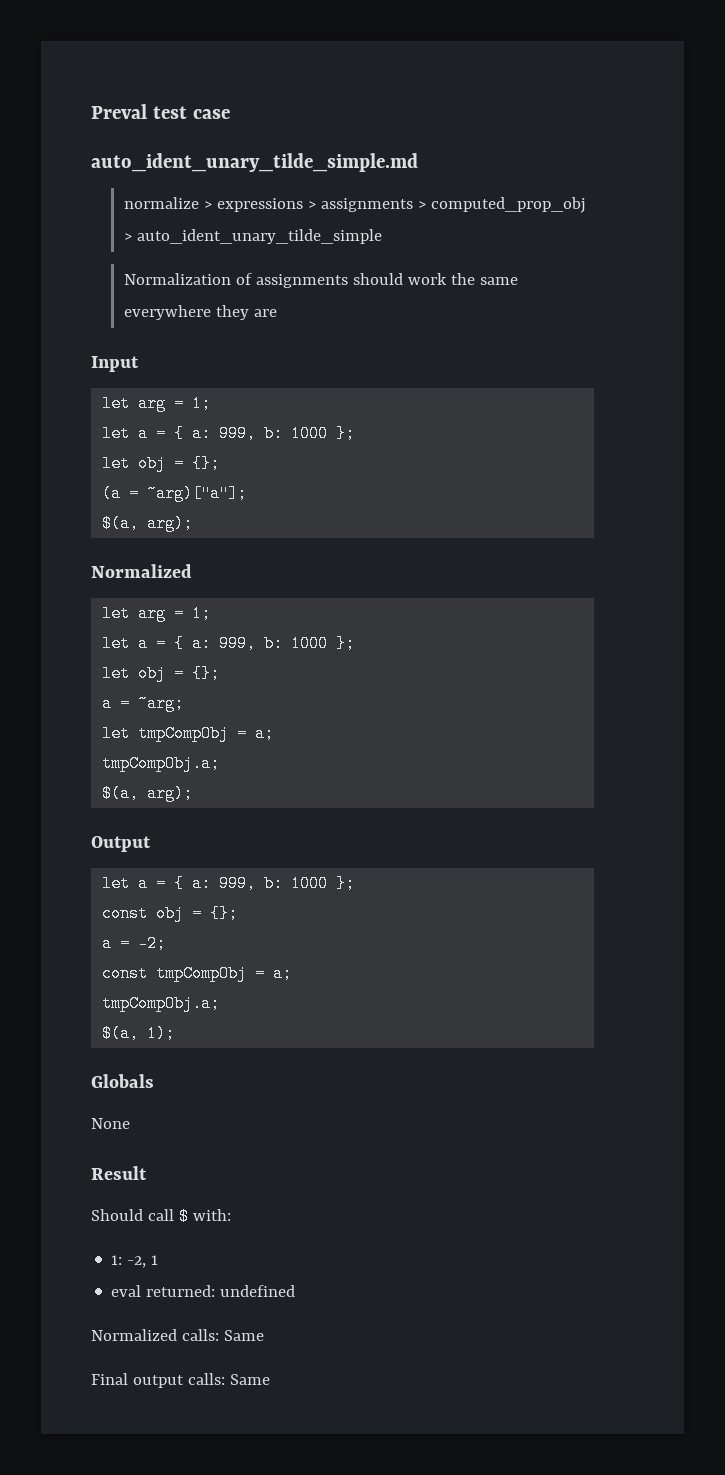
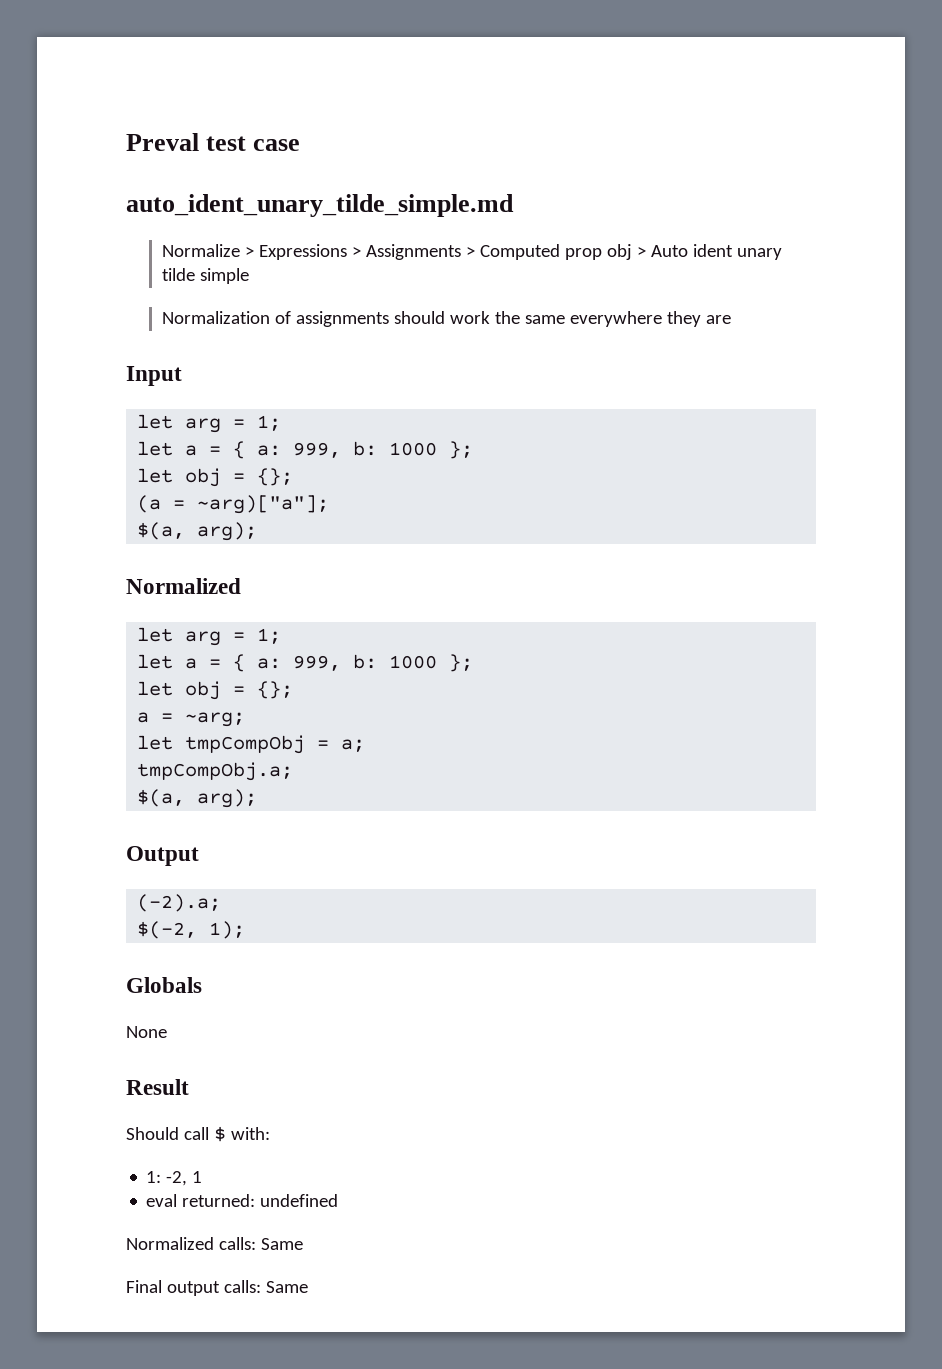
[123,197,586,213] [123,229,382,244] normalize > expressions > assignments > computed_prop_obj > auto_ident_unary_tilde_simple -> [162,244,783,260] [162,268,250,284] Normalize > Expressions > Assignments > Computed prop obj > Auto ident unary tilde simple
[102,875,356,892] [102,905,239,922] [102,935,167,952] [102,965,293,982] [102,995,221,1012] [102,1025,140,1042] let a = { a: 999, b: 1000 }; // const obj = {}; // a = -2; // const tmpCompObj = a; // tmpCompObj.a; // $(a, -> [137,894,222,912] [137,921,198,939] (-2).a; // $(-2,

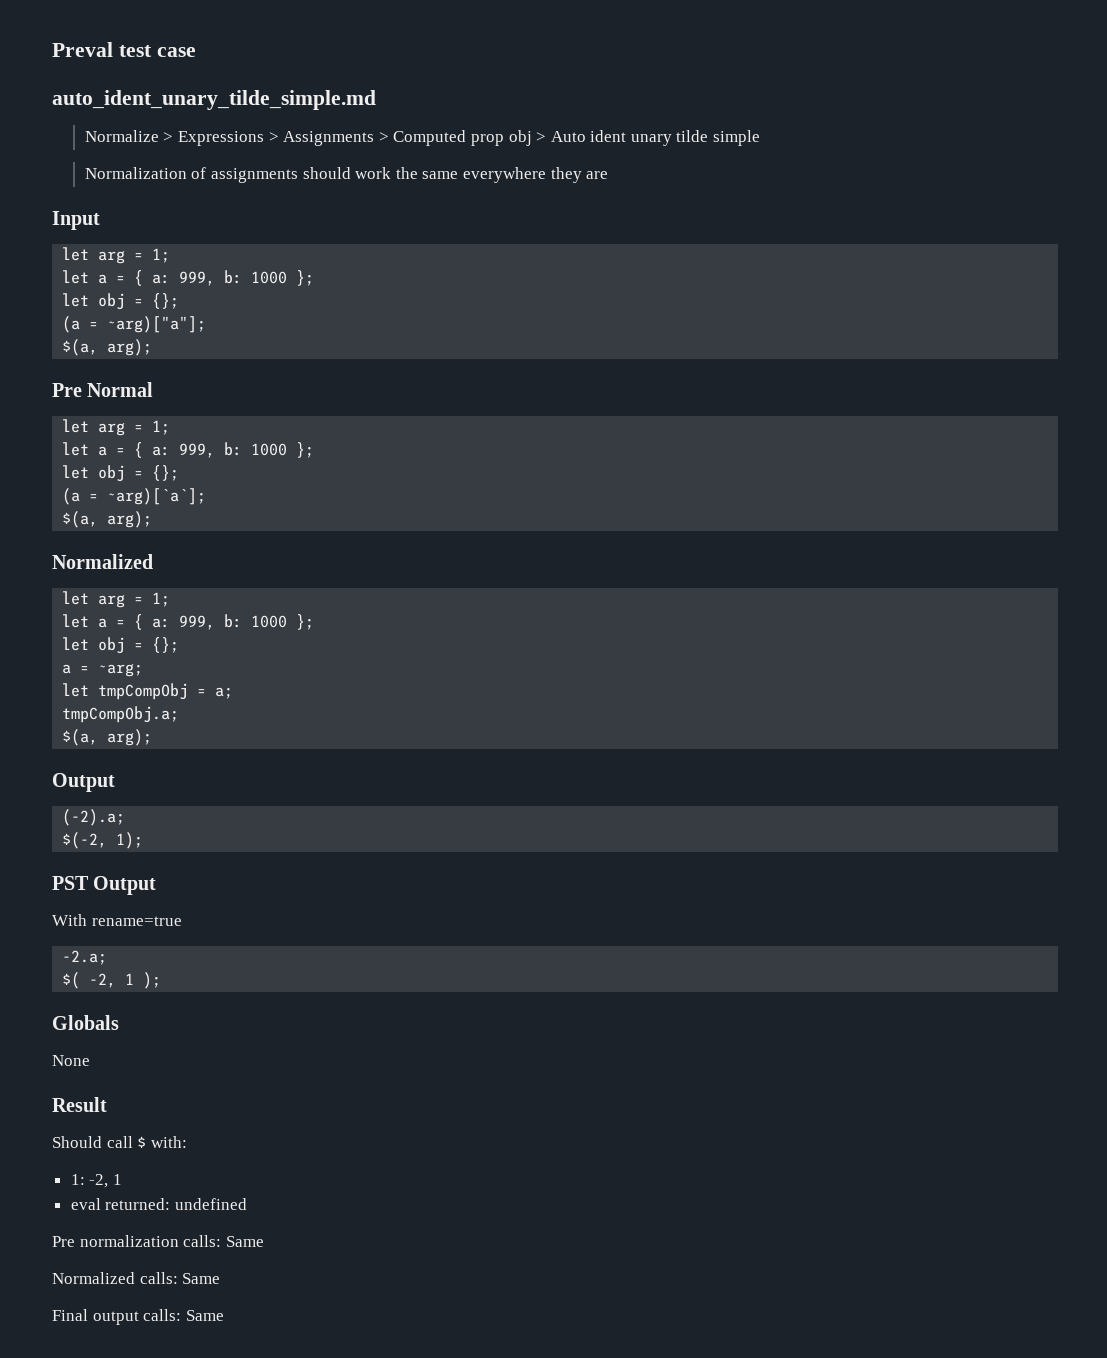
(258, 531) none -> [52,382,154,397] [62,419,171,436] [62,442,315,458] [62,465,180,482] [62,488,207,505] [62,511,153,528] // Pre Normal // let arg = 1; // let a = { a: 999, b: 1000 }; // let obj = {}; // (a = ~arg)[`a`]; // $(a, arg);
(246, 930) none -> [52,876,157,895] [52,914,182,926] [62,950,108,965] [62,972,162,989] // PST Output // With rename=true // -2.a; // $( -2, 1 );
(339, 1200) none -> [52,1235,264,1247] // Pre normalization calls: Same

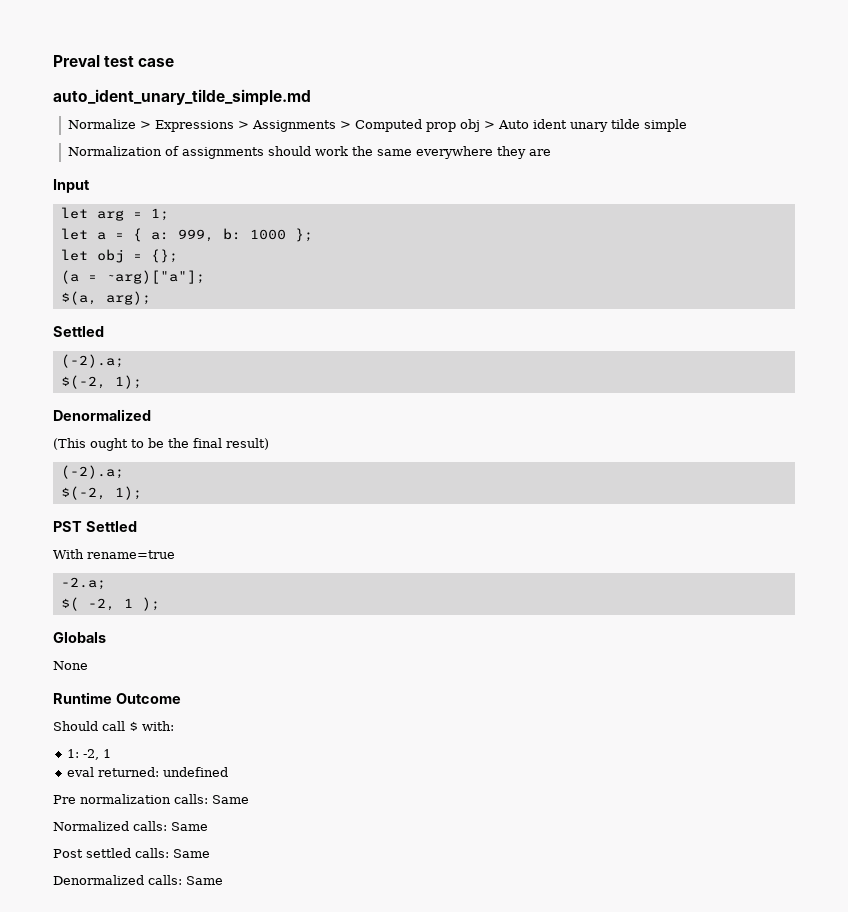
[52,382,154,397] [62,419,171,436] [62,442,315,458] [62,465,180,482] [62,488,207,505] [62,511,153,528] [52,554,153,569] [62,591,171,608] [62,614,315,630] [62,637,180,654] [62,663,144,677] [62,683,234,700] [62,706,180,723] [62,729,153,746] [52,773,115,792] Pre Normal // let arg = 1; // let a = { a: 999, b: 1000 }; // let obj = {}; // (a = ~arg)[`a`]; // $(a, arg); // Normalized // let arg = 1; // let a = { a: 999, b: 1000 }; // let obj = {}; // a = ~arg; // let tmpCompObj = a; // tmpCompObj.a; // $(a, arg); // Output -> [53,326,104,337] [60,354,124,368] [60,375,142,389] [53,409,151,421] [53,438,269,451] Settled // (-2).a; // $(-2, 1); // Denormalized // (This ought to be the final result)
[93,876,157,895] Output -> [85,521,137,532] Settled
[52,1097,107,1112] Result -> [53,692,181,704] Runtime Outcome
[52,1309,224,1325] Final output calls: Same -> [53,848,210,858] [53,875,223,885] Post settled calls: Same // Denormalized calls: Same

